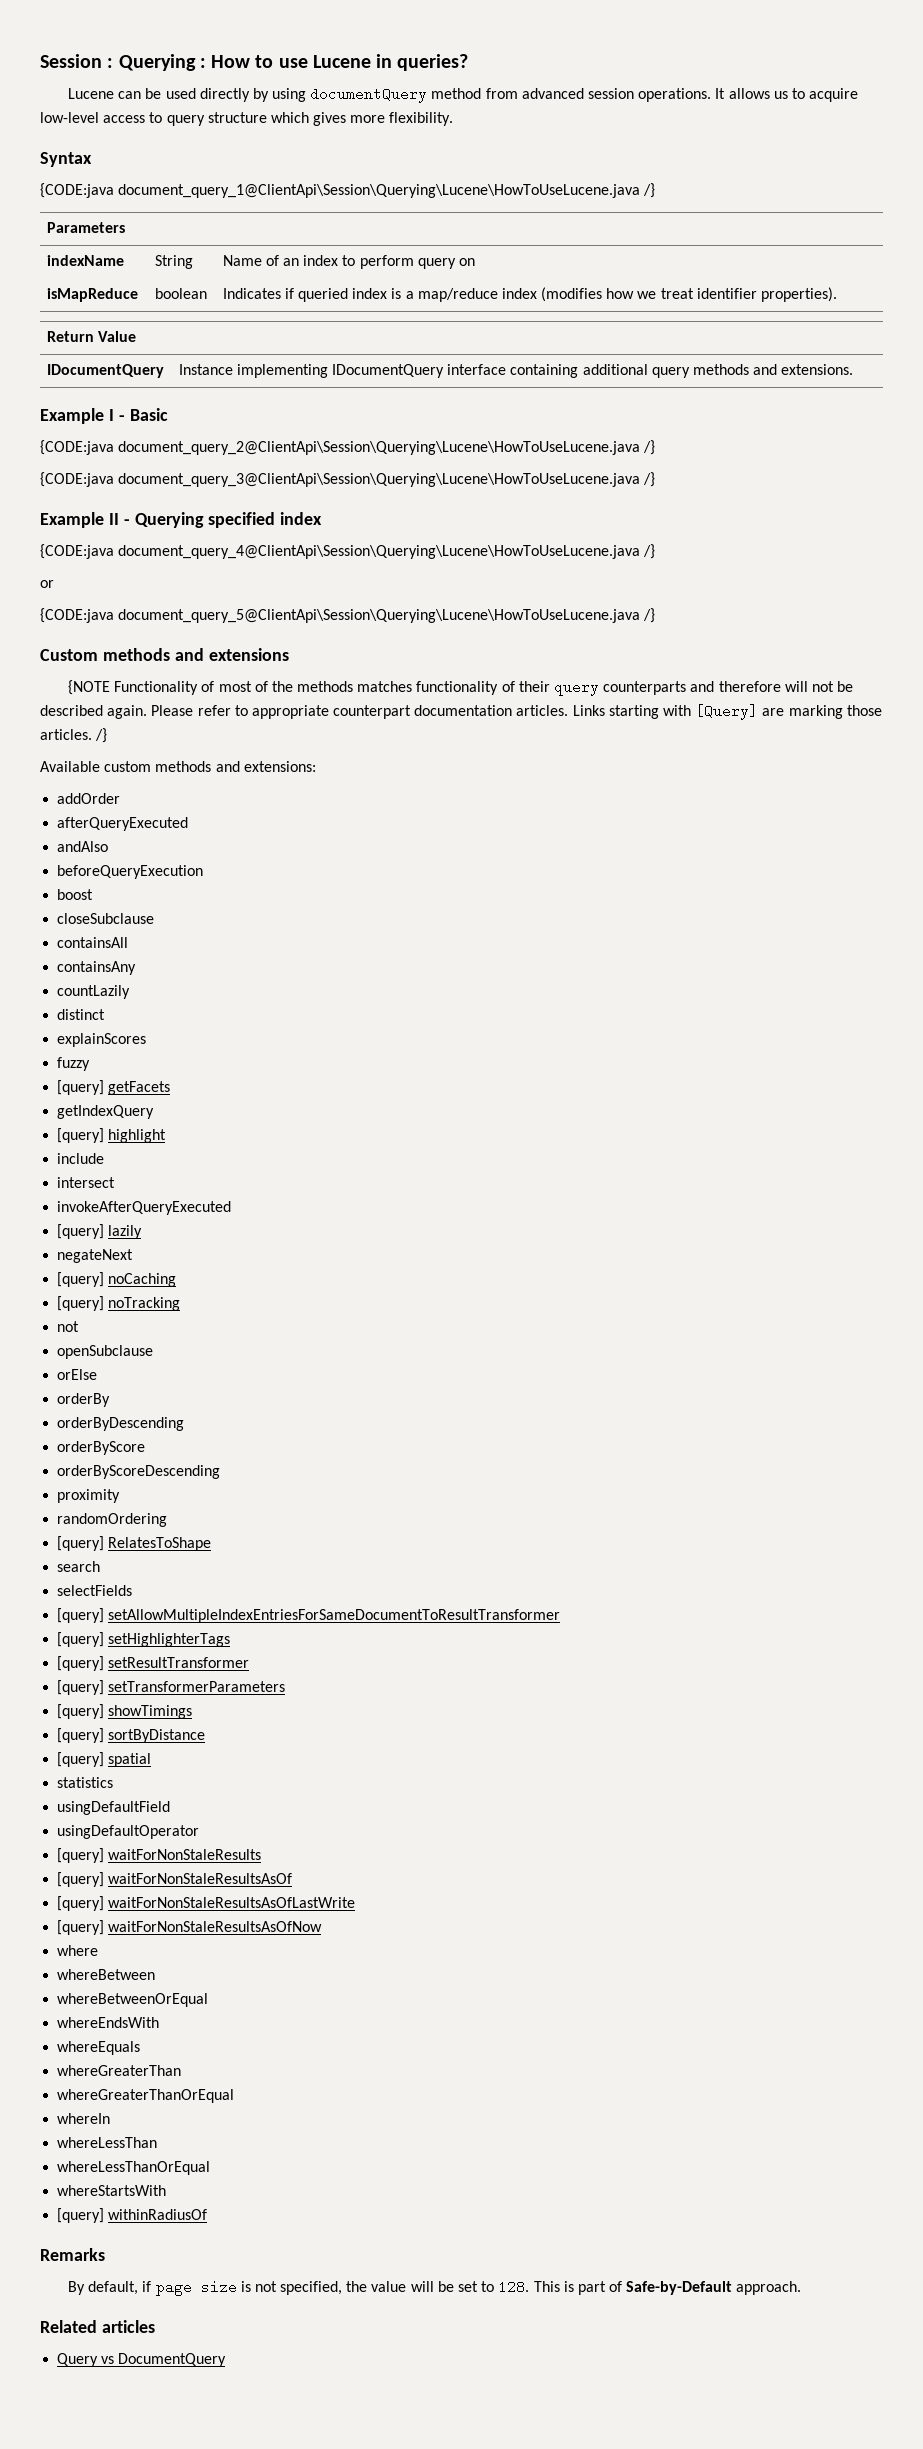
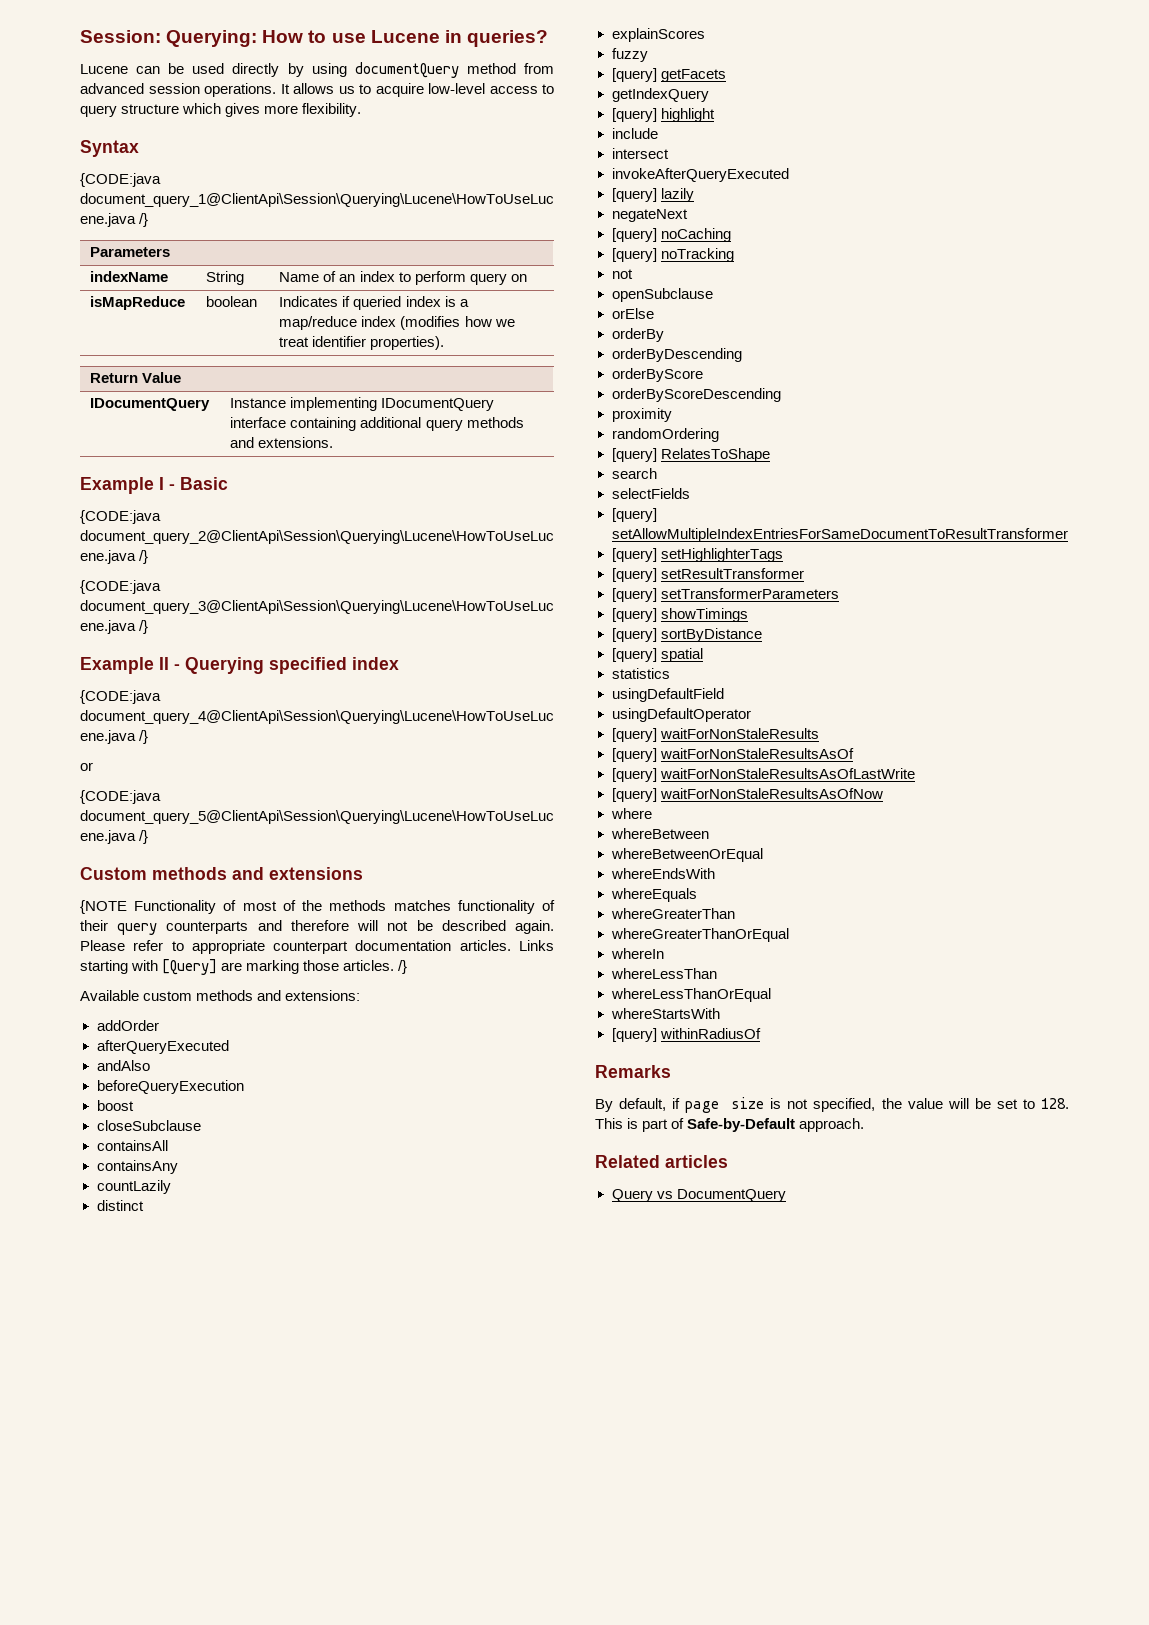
[40,54,206,71] Session : Querying : -> [80,30,258,47] Session: Querying:

